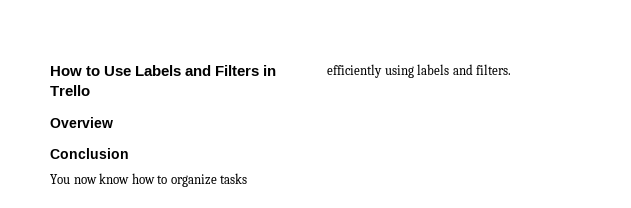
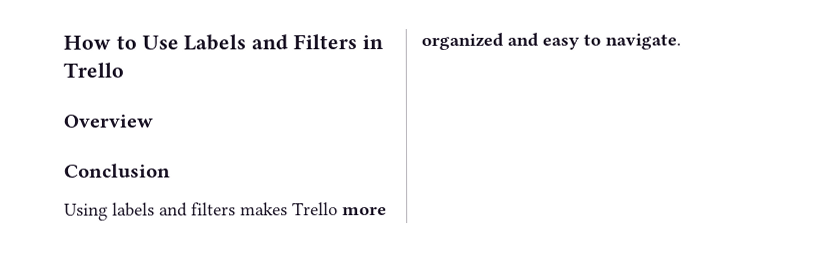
[50,173,248,187] [327,64,512,78] You now know how to organize tasks efficiently using labels and filters. -> [64,202,387,221] [421,32,681,50] Using labels and filters makes Trello more organized and easy to navigate.

